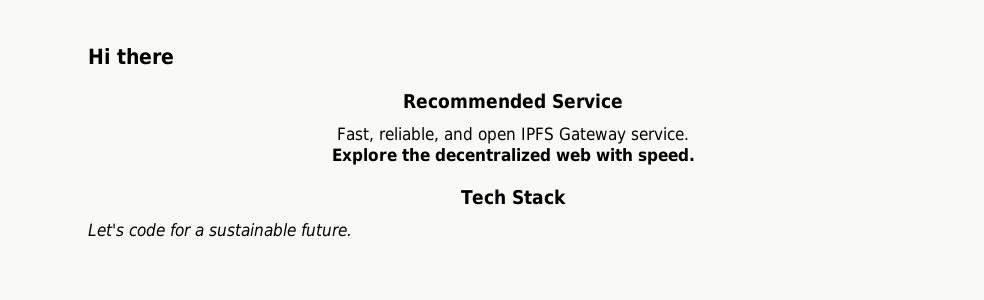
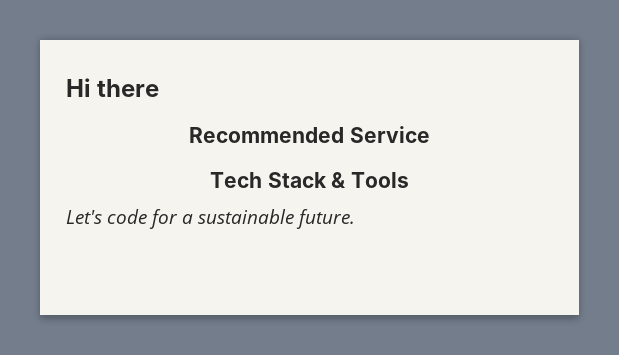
[337,127,689,144] [331,148,695,165] // Fast, reliable, and open IPFS Gateway service. // Explore the decentralized web with speed. -> (430, 134) none
(567, 197) none -> [331,172,410,188] & Tools

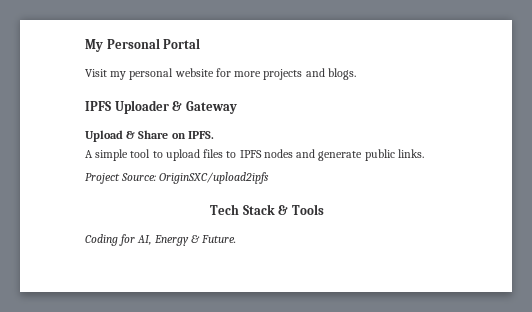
[66,78,160,97] [189,126,430,143] [209,172,410,188] [66,209,355,229] Hi there // Recommended Service // Tech Stack & Tools // Let's code for a sustainable future. -> [85,38,201,52] [85,68,356,80] [85,100,237,114] [85,130,214,142] [85,149,424,161] [85,172,270,184] [210,204,324,215] [85,234,237,246] My Personal Portal // Visit my personal website for more projects and blogs. // IPFS Uploader & Gateway // Upload & Share on IPFS. // A simple tool to upload files to IPFS nodes and generate public links. // Project Source: OriginSXC/upload2ipfs // Tech Stack & Tools // Coding for AI, Energy & Future.

